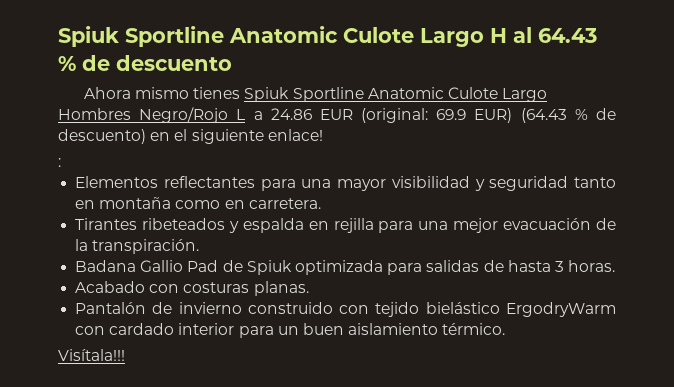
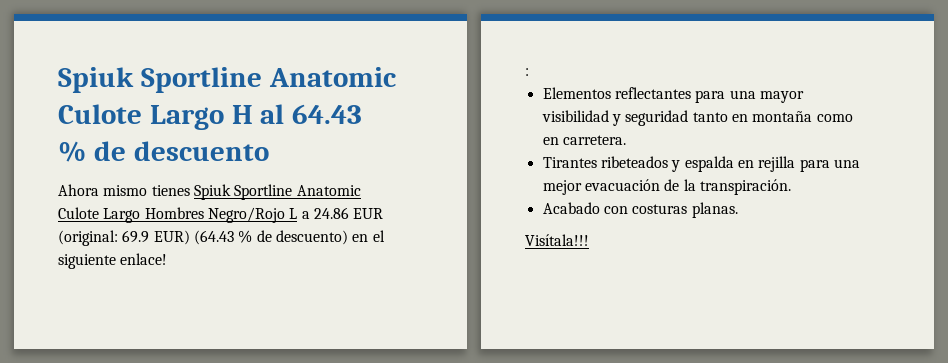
[75,260,616,275] [75,281,309,296] [75,302,616,317] [75,323,506,338] Badana Gallio Pad de Spiuk optimizada para salidas de hasta 3 horas. // Acabado con costuras planas. // Pantalón de invierno construido con tejido bielástico ErgodryWarm con cardado interior para un buen aislamiento térmico. -> [542,202,738,218] Acabado con costuras planas.

